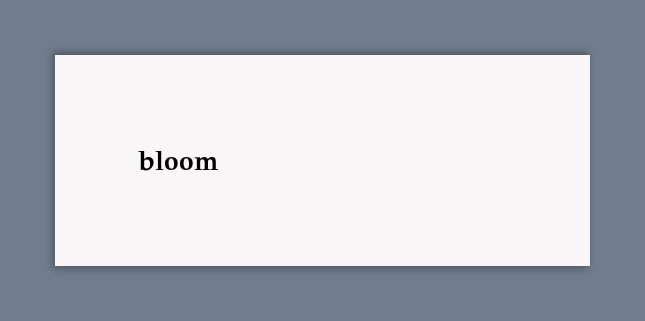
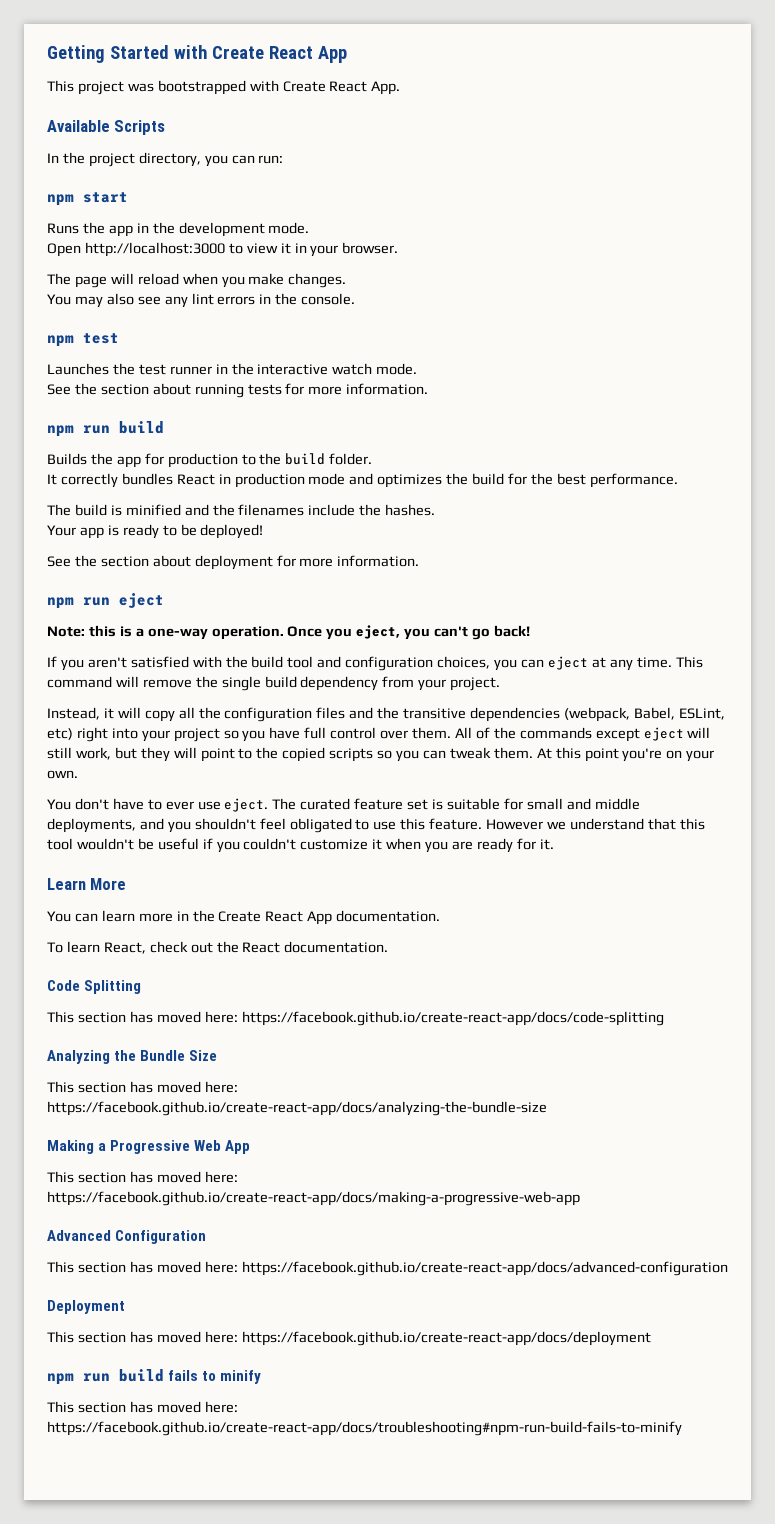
[138,151,219,171] bloom -> [47,45,347,63] [47,80,401,95] [47,120,166,135] [47,152,284,167] [47,192,128,206] [47,222,310,237] [47,242,399,257] [47,273,347,288] [47,293,356,308] [47,333,119,347] [47,363,418,375] [47,383,429,398] [47,421,164,437] [47,453,373,468] [47,473,678,488] [47,504,436,516] [47,524,264,539] [47,555,420,570] [47,593,164,609] [47,625,530,640] [47,656,703,671] [47,676,501,691] [47,707,725,722] [47,727,711,742] [47,747,715,762] [47,770,78,779] [47,798,640,812] [47,818,705,833] [47,838,554,853] [47,878,127,890] [47,910,441,925] [47,941,389,954] [47,980,142,994] [47,1011,664,1026] [47,1050,218,1064] [47,1081,238,1093] [47,1101,547,1116] [47,1140,251,1154] [47,1171,238,1183] [47,1191,580,1206] [47,1230,207,1244] [47,1261,728,1276] [47,1300,125,1314] [47,1331,651,1346] [47,1369,262,1385] [47,1401,238,1413] [47,1421,682,1436] Getting Started with Create React App // This project was bootstrapped with Create React App. // Available Scripts // In the project directory, you can run: // npm start // Runs the app in the development mode. // Open http://localhost:3000 to view it in your browser. // The page will reload when you make changes. // You may also see any lint errors in the console. // npm test // Launches the test runner in the interactive watch mode. // See the section about running tests for more information. // npm run build // Builds the app for production to the build folder. // It correctly bundles React in production mode and optimizes the build for the best performance. // The build is minified and the filenames include the hashes. // Your app is ready to be deployed! // See the section about deployment for more information. // npm run eject // Note: this is a one-way operation. Once you eject, you can't go back! // If you aren't satisfied with the build tool and configuration choices, you can eject at any time. This command will remove the single build dependency from your project. // Instead, it will copy all the configuration files and the transitive dependencies (webpack, Babel, ESLint, etc) right into your project so you have full control over them. All of the commands except eject will still work, but they will point to the copied scripts so you can tweak them. At this point you're on your own. // You don't have to ever use eject. The curated feature set is suitable for small and middle deployments, and you shouldn't feel obligated to use this feature. However we understand that this tool wouldn't be useful if you couldn't customize it when you are ready for it. // Learn More // You can learn more in the Create React App documentation. // To learn React, check out the React documentation. // Code Splitting // This section has moved here: https://facebook.github.io/create-react-app/docs/code-splitting // Analyzing the Bundle Size // This section has moved here: https://facebook.github.io/create-react-app/docs/analyzing-the-bundle-size // Making a Progressive Web App // This section has moved here: https://facebook.github.io/create-react-app/docs/making-a-progressive-web-app // Advanced Configuration // This section has moved here: https://facebook.github.io/create-react-app/docs/advanced-configuration // Deployment // This section has moved here: https://facebook.github.io/create-react-app/docs/deployment // npm run build fails to minify // This section has moved here: https://facebook.github.io/create-react-app/docs/troubleshooting#npm-run-build-fails-to-minify

